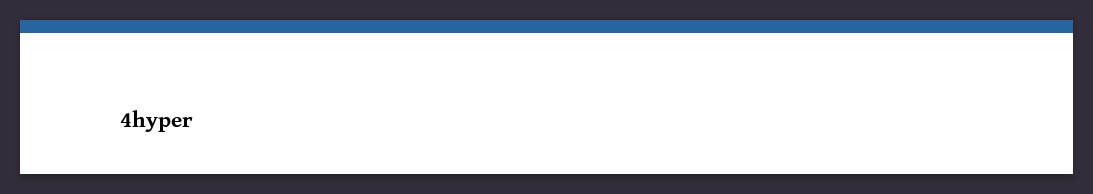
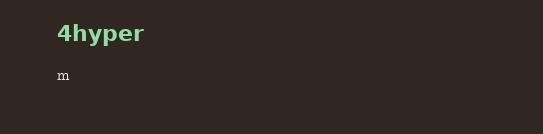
(193, 121) none -> [57,73,70,80] // m

